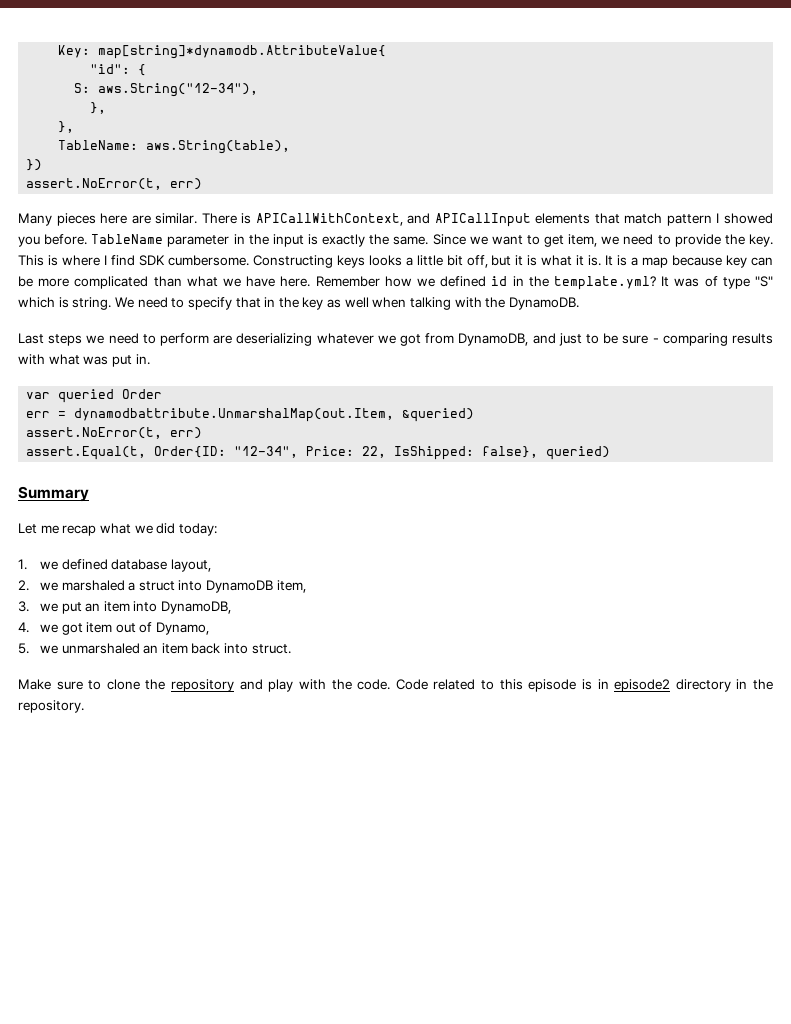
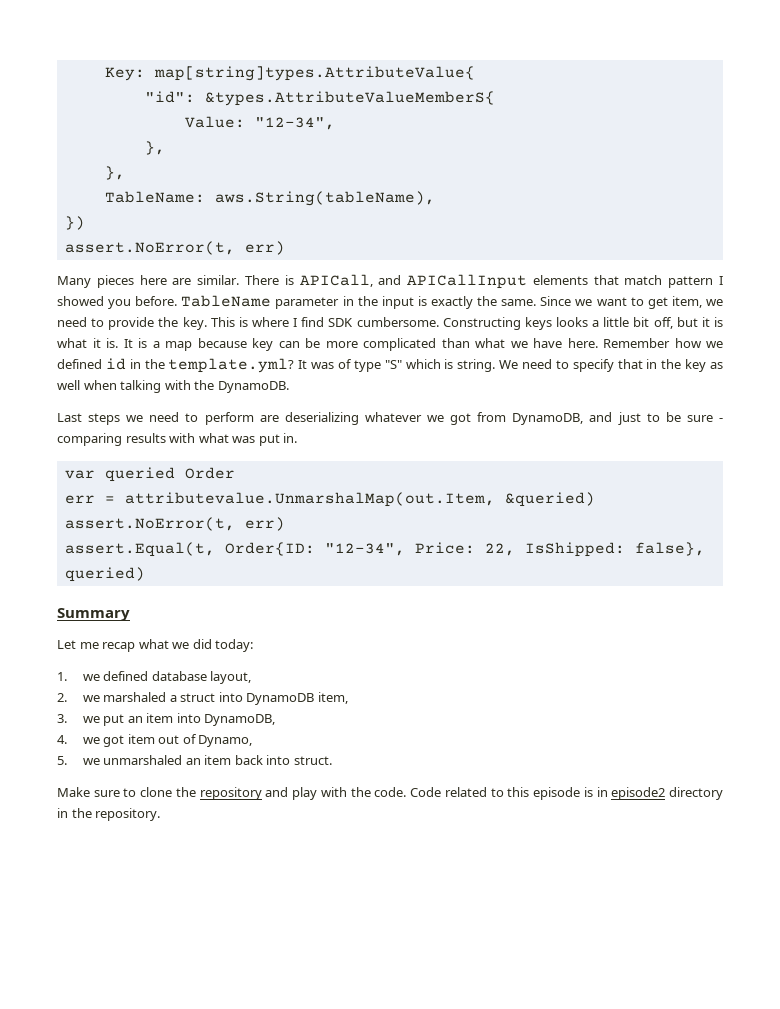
[98,45,387,59] map[string]*dynamodb.AttributeValue{ -> [153,66,475,81] map[string]types.AttributeValue{
[138,64,147,76] [74,83,259,97] { // S: aws.String("12-34"), -> [204,91,495,106] [184,116,335,130] &types.AttributeValueMemberS{ // Value: "12-34",
[146,140,291,154] aws.String(table), -> [214,191,435,206] aws.String(tableName),
[255,213,403,226] APICallWithContext, -> [299,274,373,287] APICall,
[74,408,395,422] dynamodbattribute.UnmarshalMap(out.Item, -> [124,492,495,507] attributevalue.UnmarshalMap(out.Item,

